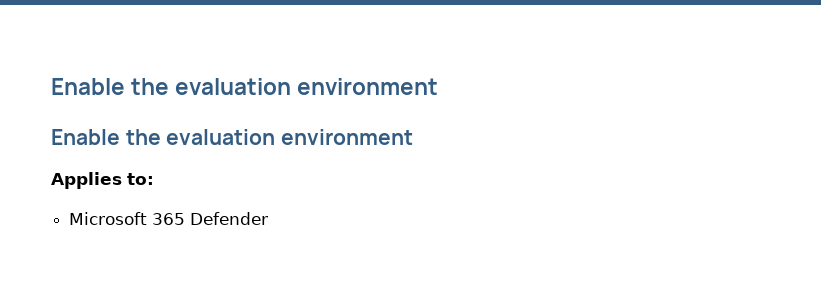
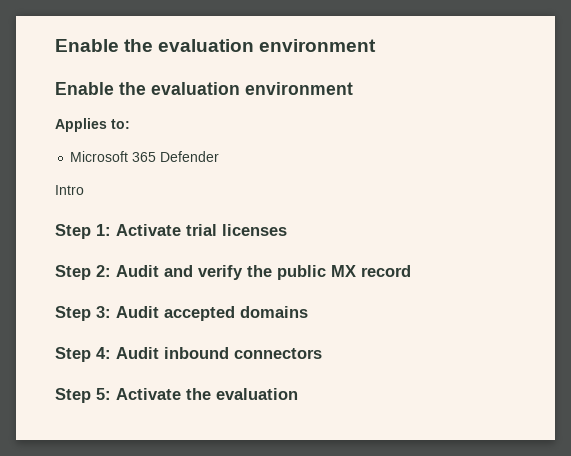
(269, 218) none -> [55,185,84,195] [55,224,287,239] [55,265,411,280] [55,306,308,321] [55,347,322,362] [55,388,298,403] // Intro // Step 1: Activate trial licenses // Step 2: Audit and verify the public MX record // Step 3: Audit accepted domains // Step 4: Audit inbound connectors // Step 5: Activate the evaluation

